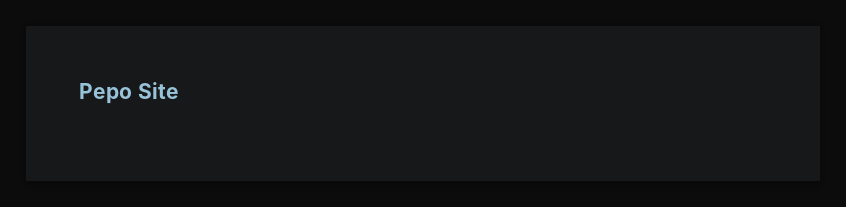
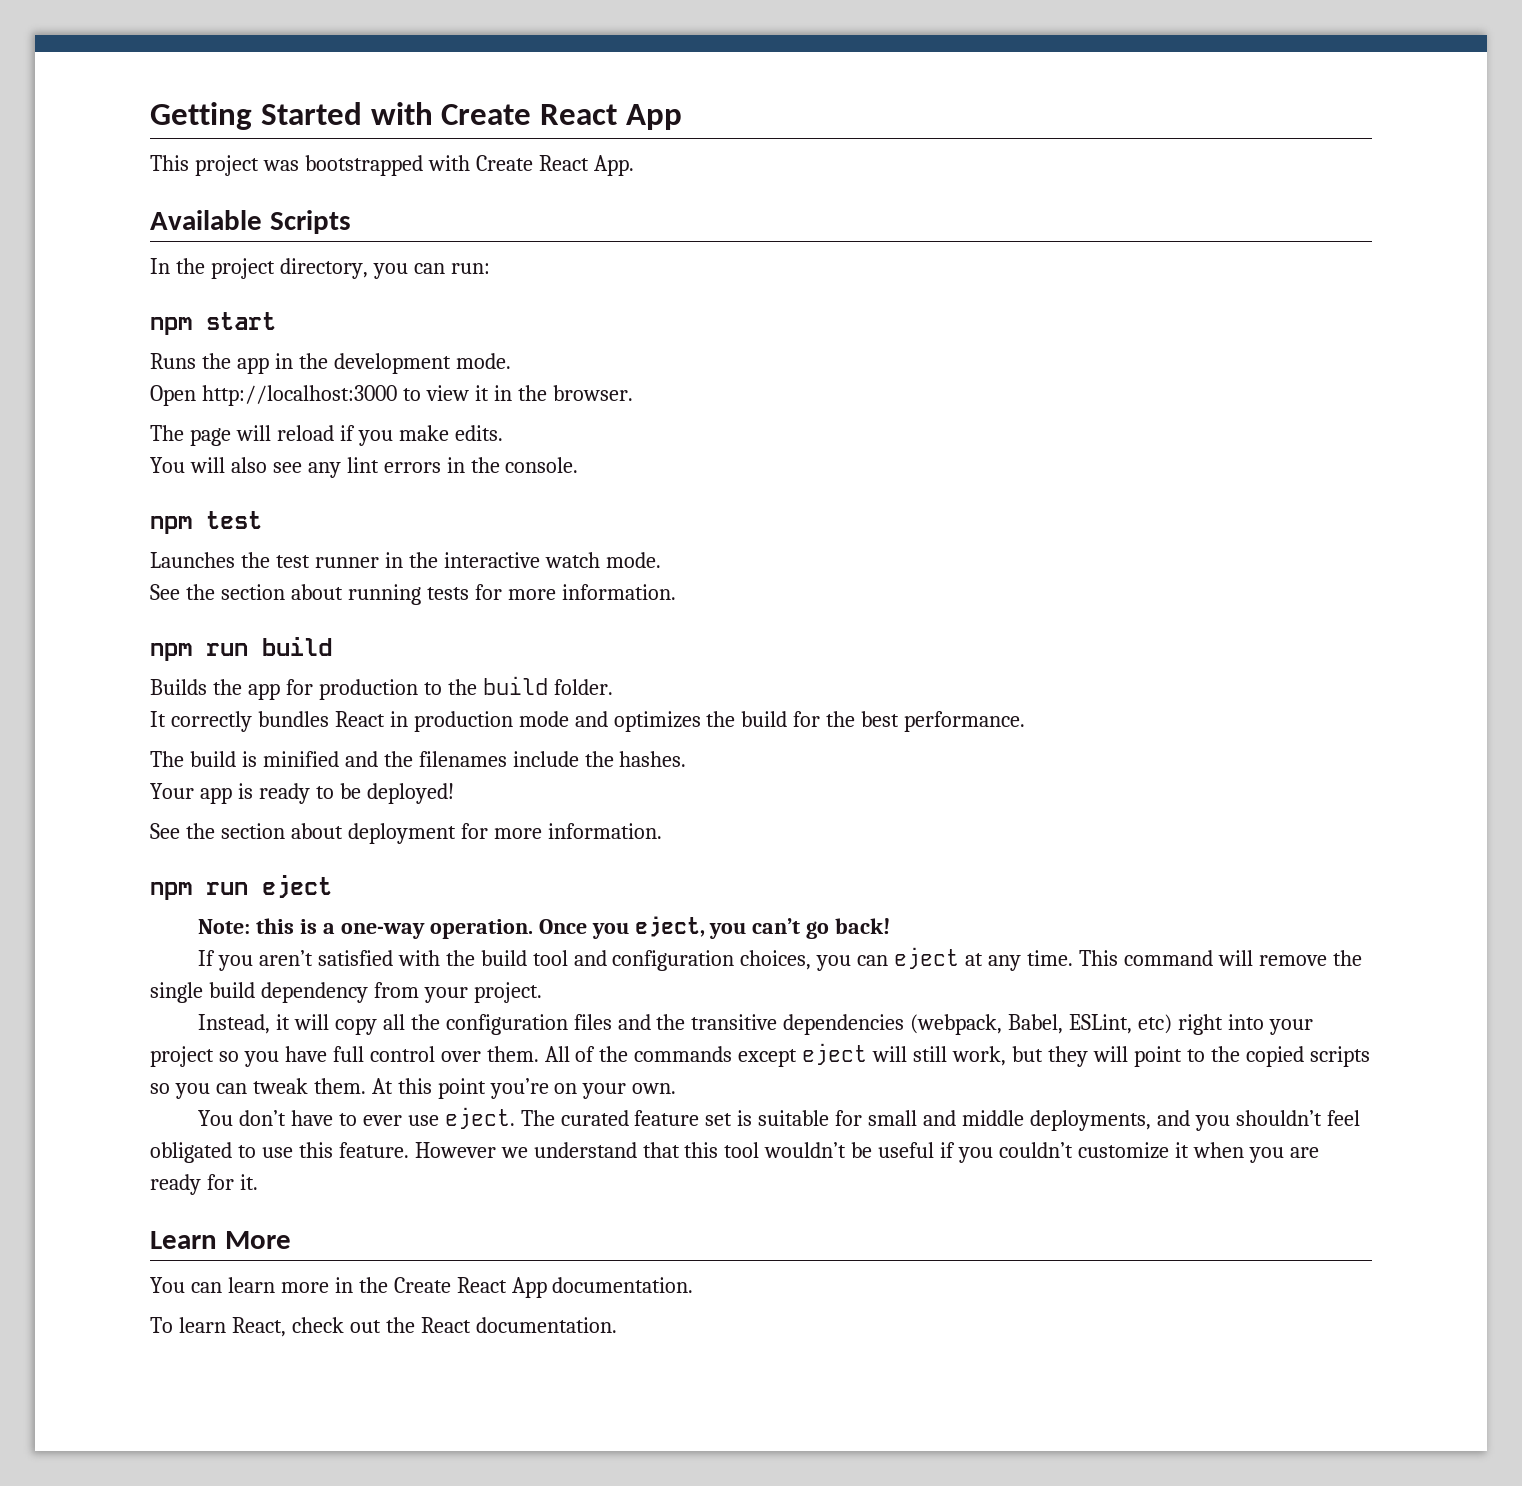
[79,82,179,104] Pepo Site -> [150,102,682,130] [150,155,634,176] [150,210,351,234] [150,258,490,279] [150,312,276,335] [150,353,511,374] [150,385,633,406] [150,425,503,446] [150,457,579,478] [150,511,262,534] [150,552,661,568] [150,584,676,605] [150,637,332,661] [150,676,613,700] [150,711,1026,732] [150,751,687,767] [150,783,454,804] [150,823,662,844] [150,875,332,900] [198,916,891,939] [198,947,1362,971] [150,982,542,1003] [198,1014,1313,1035] [150,1043,1370,1067] [150,1078,677,1099] [198,1107,1360,1131] [150,1142,1319,1163] [150,1174,258,1195] [150,1231,291,1249] [150,1277,694,1298] [150,1317,617,1337] Getting Started with Create React App // This project was bootstrapped with Create React App. // Available Scripts // In the project directory, you can run: // npm start // Runs the app in the development mode. // Open http://localhost:3000 to view it in the browser. // The page will reload if you make edits. // You will also see any lint errors in the console. // npm test // Launches the test runner in the interactive watch mode. // See the section about running tests for more information. // npm run build // Builds the app for production to the build folder. // It correctly bundles React in production mode and optimizes the build for the best performance. // The build is minified and the filenames include the hashes. // Your app is ready to be deployed! // See the section about deployment for more information. // npm run eject // Note: this is a one-way operation. Once you eject, you can’t go back! // If you aren’t satisfied with the build tool and configuration choices, you can eject at any time. This command will remove the single build dependency from your project. // Instead, it will copy all the configuration files and the transitive dependencies (webpack, Babel, ESLint, etc) right into your project so you have full control over them. All of the commands except eject will still work, but they will point to the copied scripts so you can tweak them. At this point you’re on your own. // You don’t have to ever use eject. The curated feature set is suitable for small and middle deployments, and you shouldn’t feel obligated to use this feature. However we understand that this tool wouldn’t be useful if you couldn’t customize it when you are ready for it. // Learn More // You can learn more in the Create React App documentation. // To learn React, check out the React documentation.

